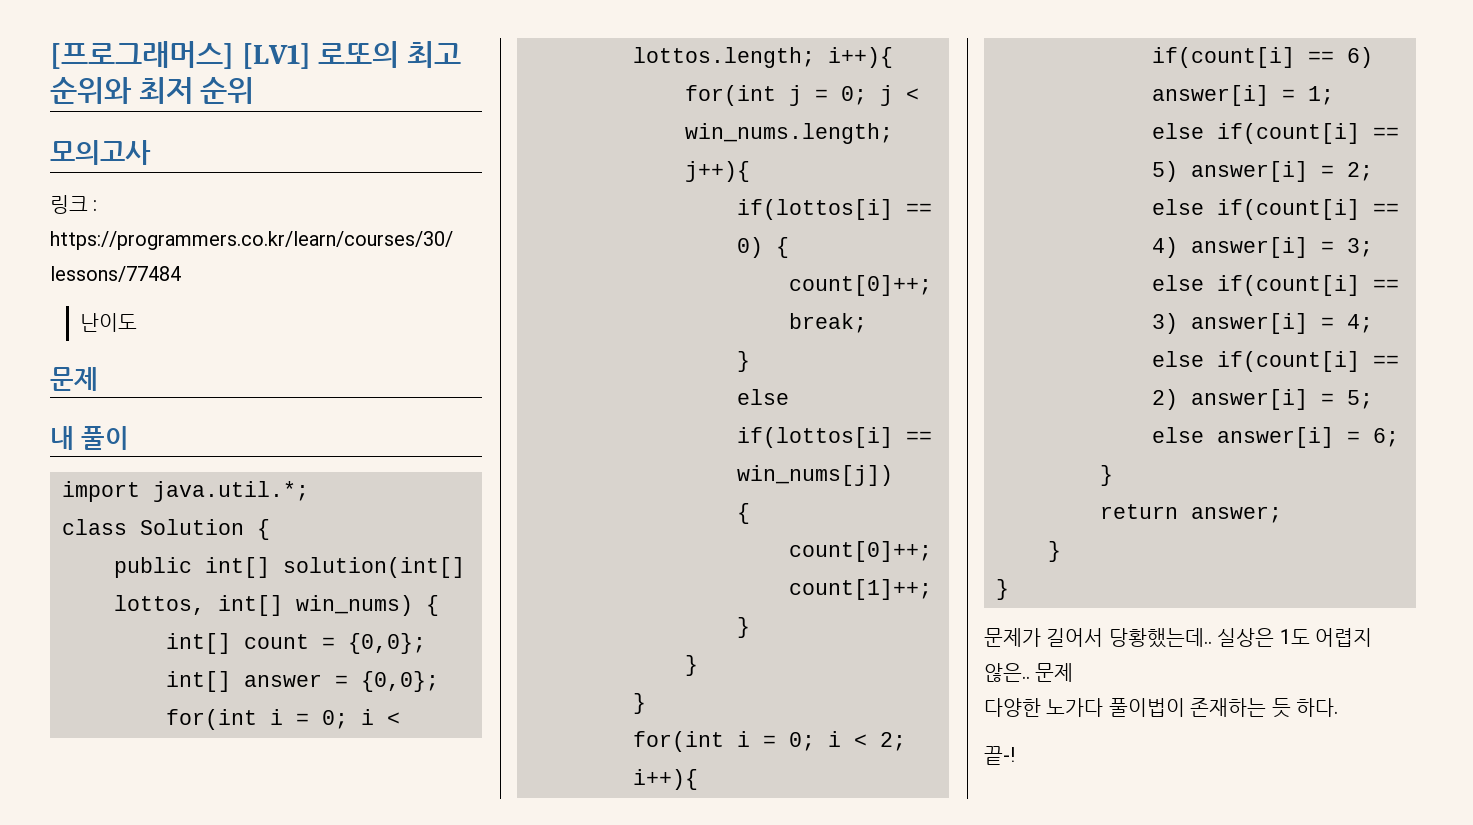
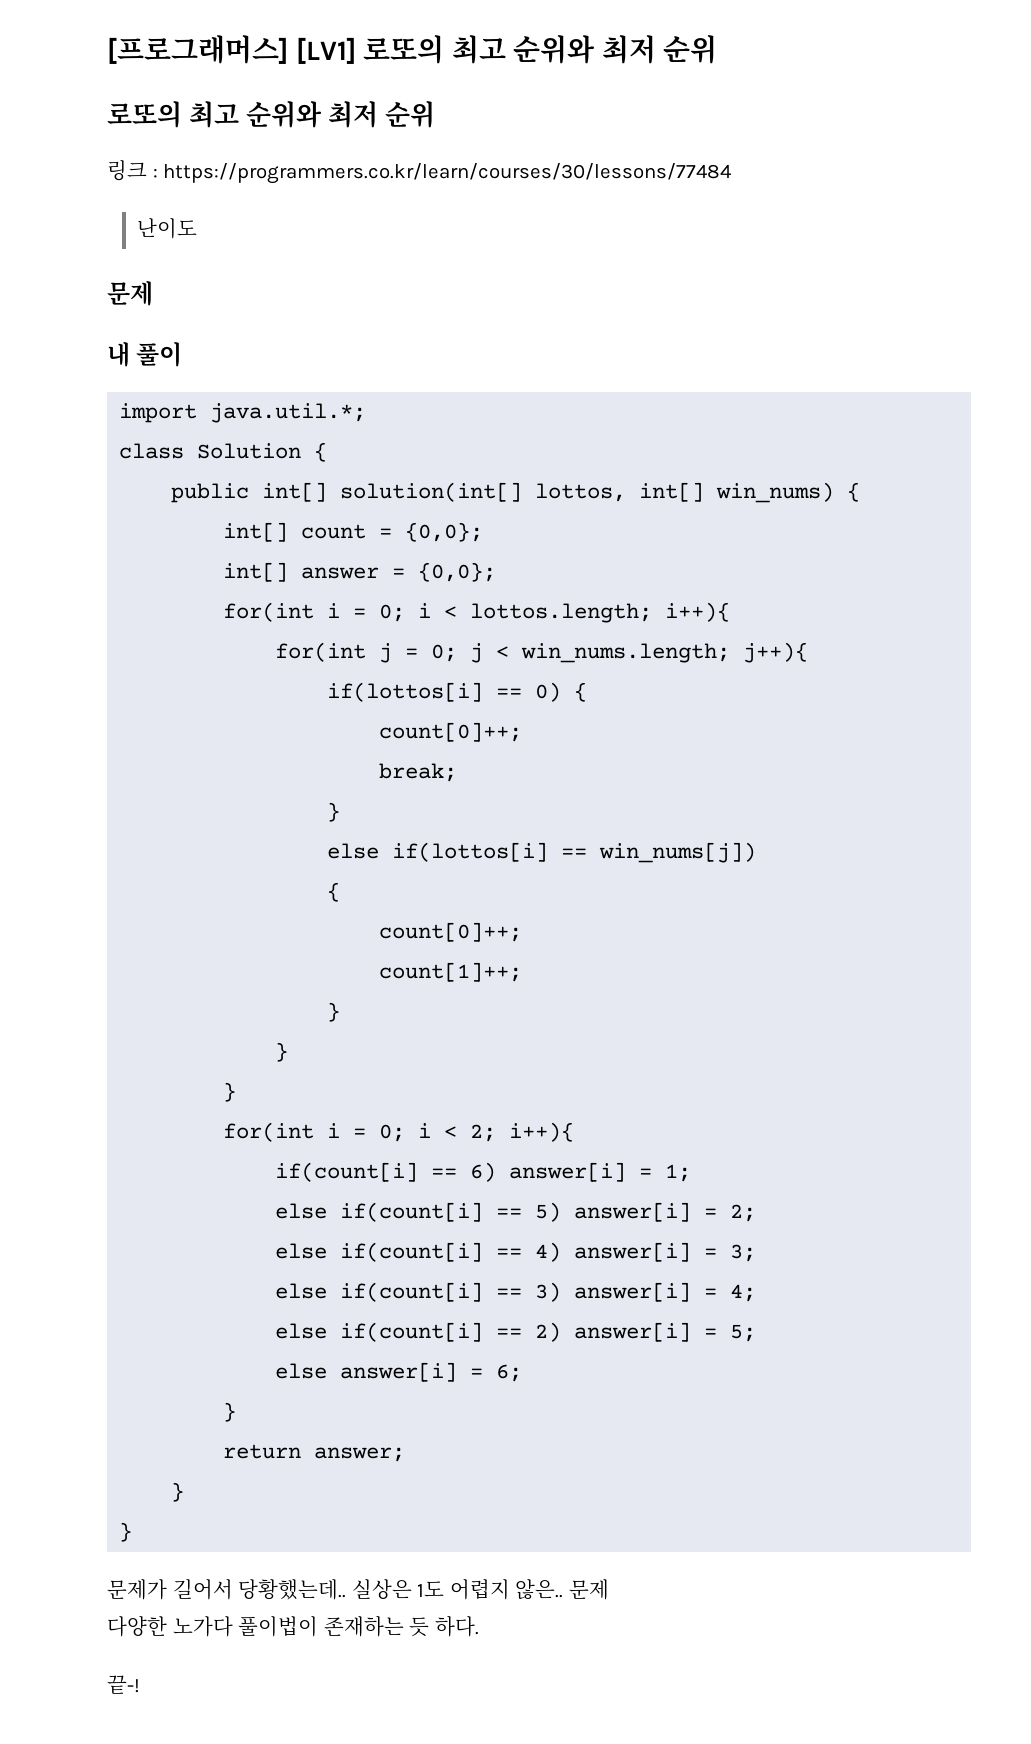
[50,140,151,165] 모의고사 -> [107,101,436,128] 로또의 최고 순위와 최저 순위

